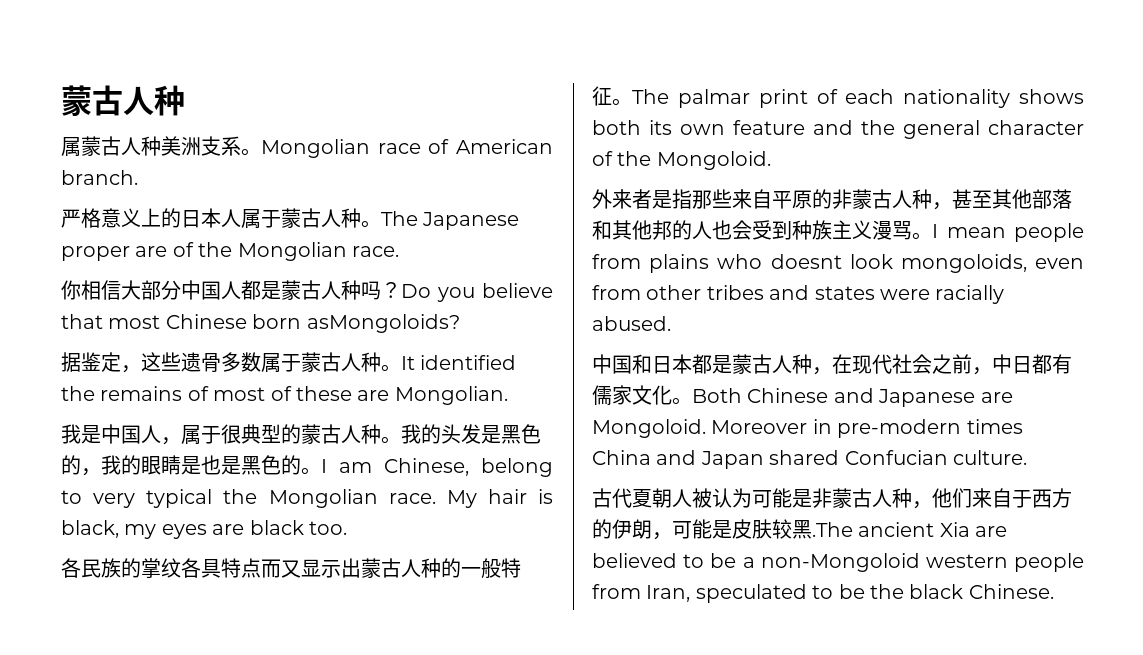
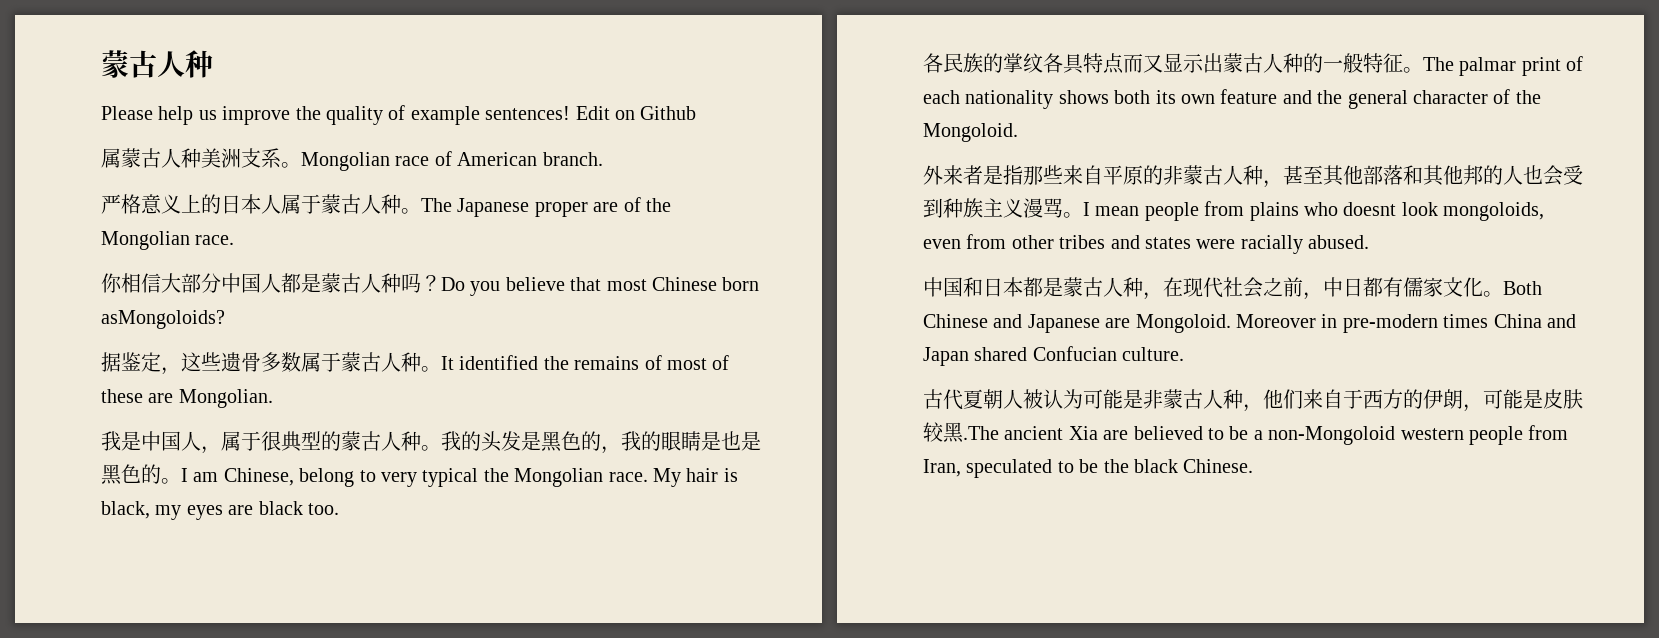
[61,85,185,116] 蒙古人种 -> [101,50,213,78] [101,105,697,125] 蒙古人种 // Please help us improve the quality of example sentences! Edit on Github

